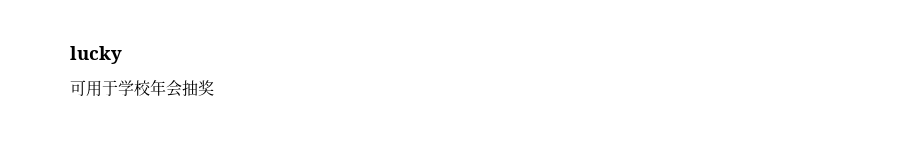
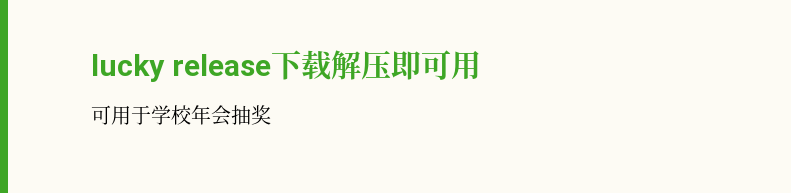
(122, 55) none -> [172,50,482,81] release下载解压即可用

